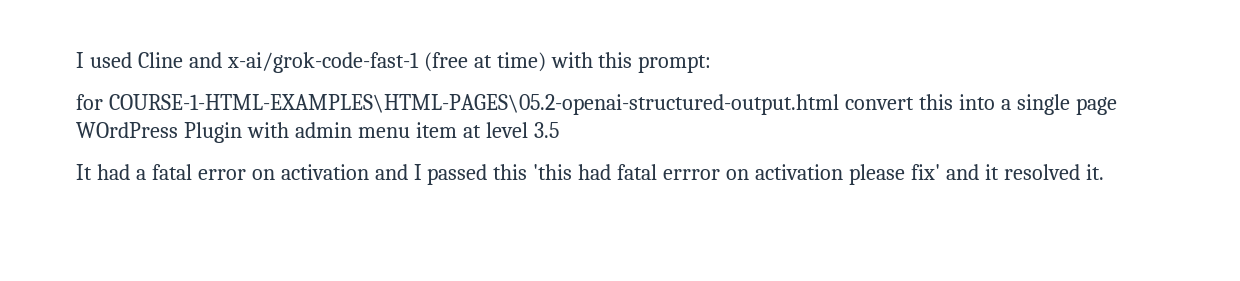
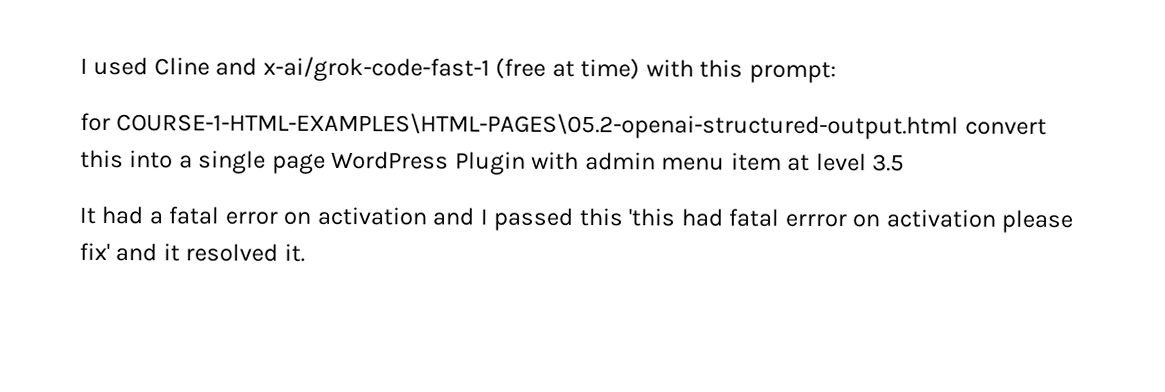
[76,122,178,138] WOrdPress -> [331,150,450,170] WordPress

